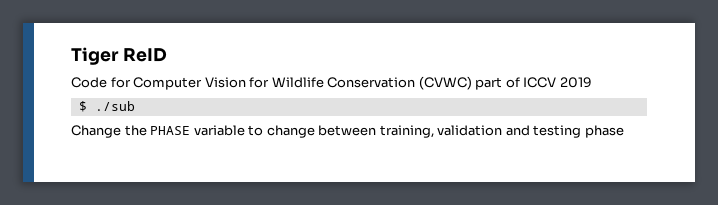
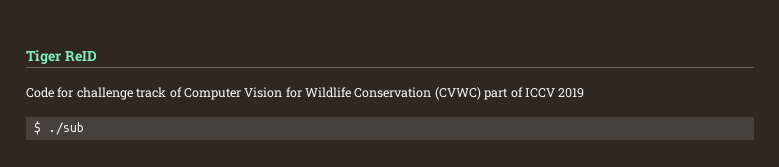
(131, 82) none -> [76,87,182,100] challenge track of
[71,125,624,138] // Change the PHASE variable to change between training, validation and testing phase -> (84, 128) none

